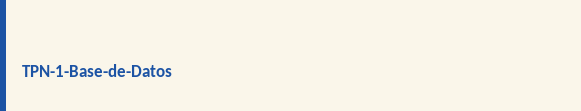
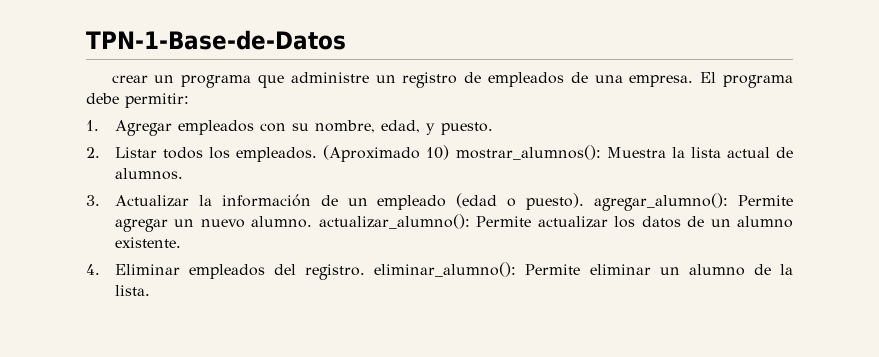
(172, 70) none -> [111,72,794,88] [86,93,189,108] [86,120,493,136] [86,145,794,162] [114,168,183,180] [86,193,793,211] [114,214,793,232] [114,237,181,248] [86,262,794,280] [114,285,150,296] // crear un programa que administre un registro de empleados de una empresa. El programa debe permitir: // 1. Agregar empleados con su nombre, edad, y puesto. // 2. Listar todos los empleados. (Aproximado 10) mostrar_alumnos(): Muestra la lista actual de alumnos. // 3. Actualizar la información de un empleado (edad o puesto). agregar_alumno(): Permite agregar un nuevo alumno. actualizar_alumno(): Permite actualizar los datos de un alumno existente. // 4. Eliminar empleados del registro. eliminar_alumno(): Permite eliminar un alumno de la lista.

